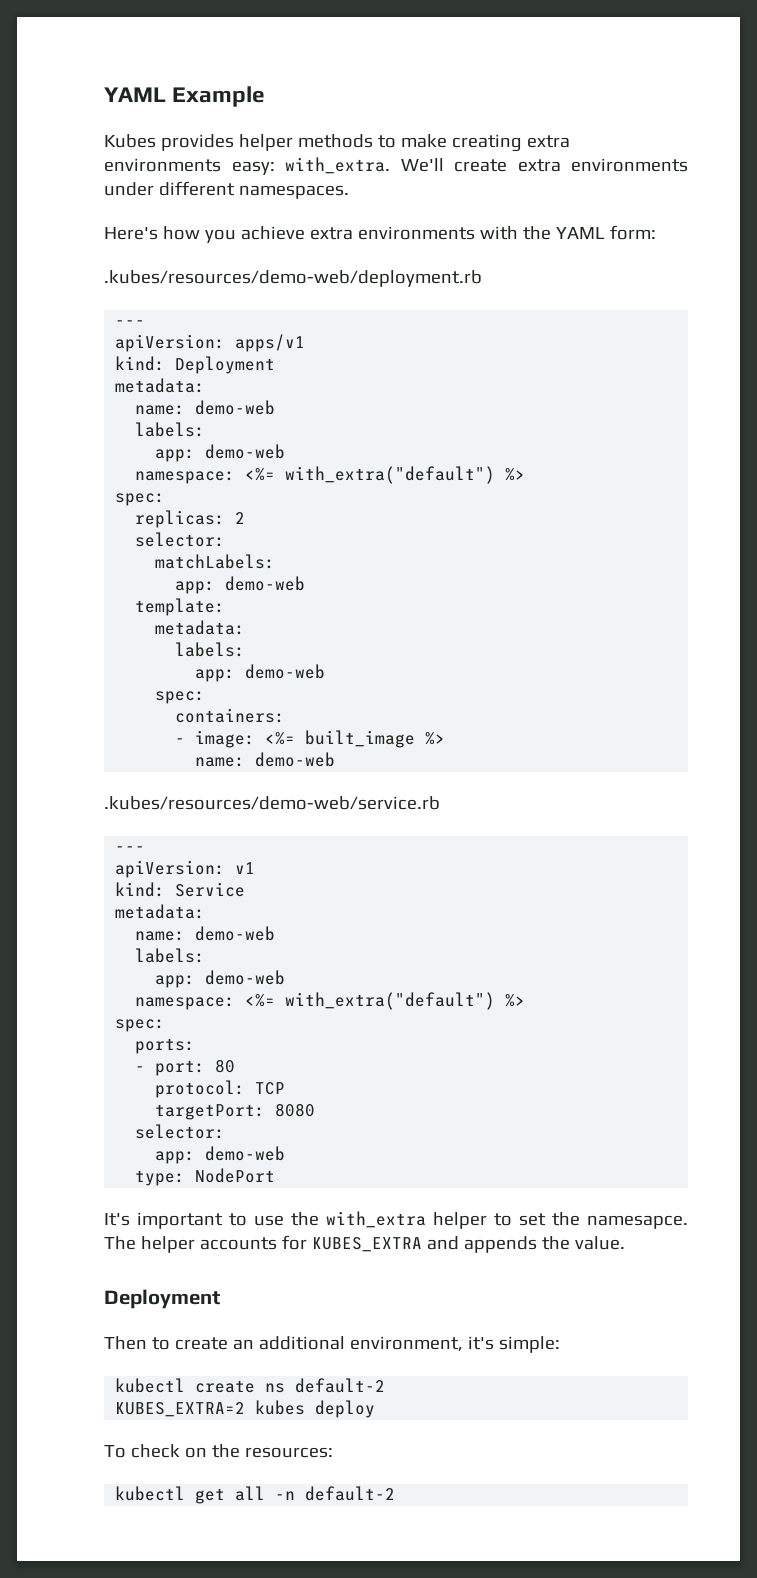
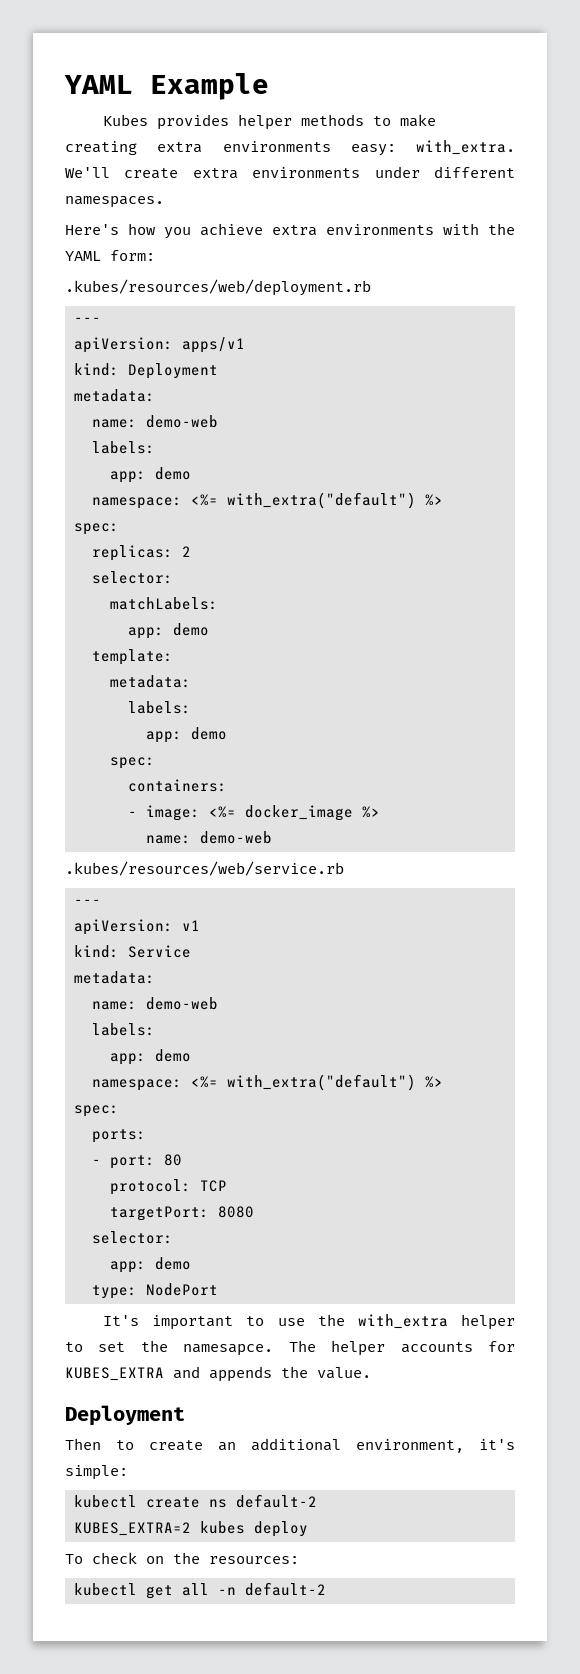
[104,270,482,287] .kubes/resources/demo-web/deployment.rb -> [65,279,371,296] .kubes/resources/web/deployment.rb
[205,444,286,459] demo-web -> [155,467,191,480] demo
[225,576,306,591] demo-web -> [173,623,209,636] demo
[245,664,326,679] demo-web -> [191,727,227,740] demo
[305,730,416,748] built_image -> [245,805,353,821] docker_image
[104,796,440,810] .kubes/resources/demo-web/service.rb -> [65,861,344,876] .kubes/resources/web/service.rb
[205,970,286,985] demo-web -> [155,1049,191,1062] demo
[205,1146,286,1161] demo-web -> [155,1257,191,1270] demo

